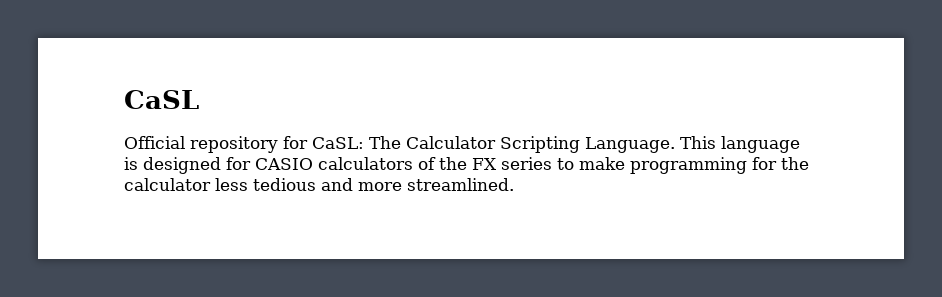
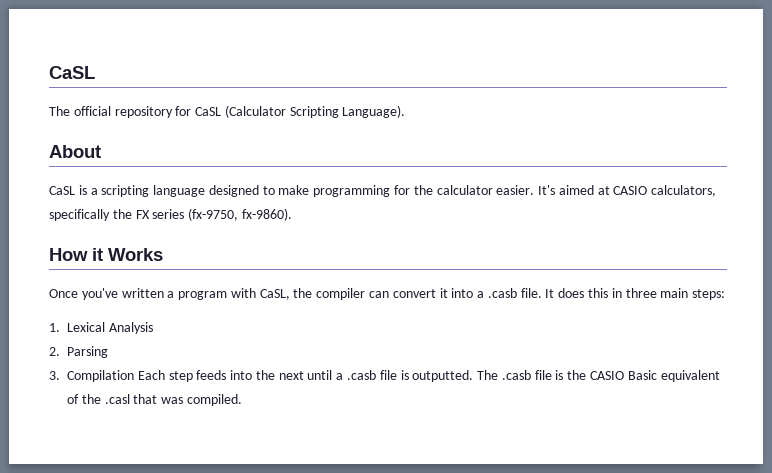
[124,136,800,153] [124,157,552,174] Official repository for CaSL: The Calculator Scripting Language. This language is designed for CASIO calculators of the FX series -> [49,105,406,118] [49,145,101,158] [49,185,259,197] The official repository for CaSL (Calculator Scripting Language). // About // CaSL is a scripting language designed
[215,178,514,191] less tedious and more streamlined. -> [496,185,717,197] [49,208,292,221] [49,248,163,261] [49,288,726,300] [49,322,153,334] [49,346,108,358] [49,370,720,382] [67,394,242,406] easier. It's aimed at CASIO calculators, specifically the FX series (fx-9750, fx-9860). // How it Works // Once you've written a program with CaSL, the compiler can convert it into a .casb file. It does this in three main steps: // 1. Lexical Analysis // 2. Parsing // 3. Compilation Each step feeds into the next until a .casb file is outputted. The .casb file is the CASIO Basic equivalent of the .casl that was compiled.

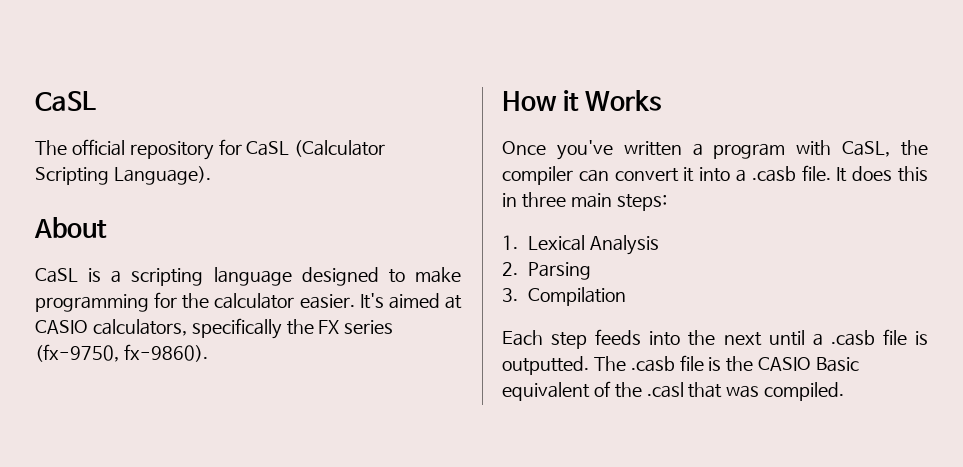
(134, 376) none -> (627, 296) //

